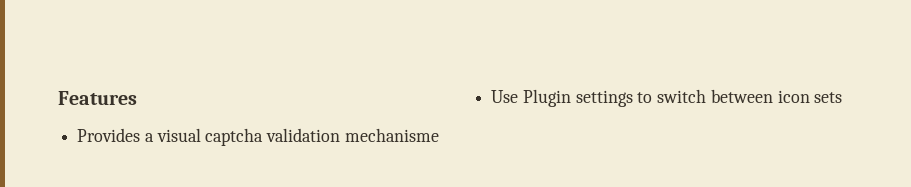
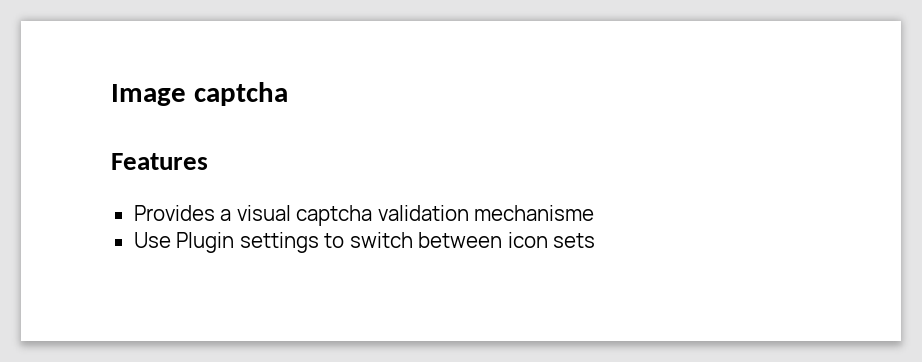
(58, 98) none -> [111,82,288,106] Image captcha //

